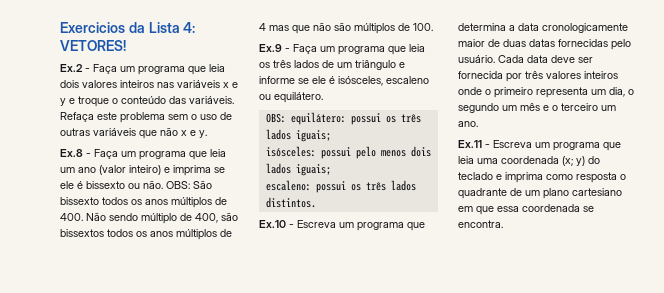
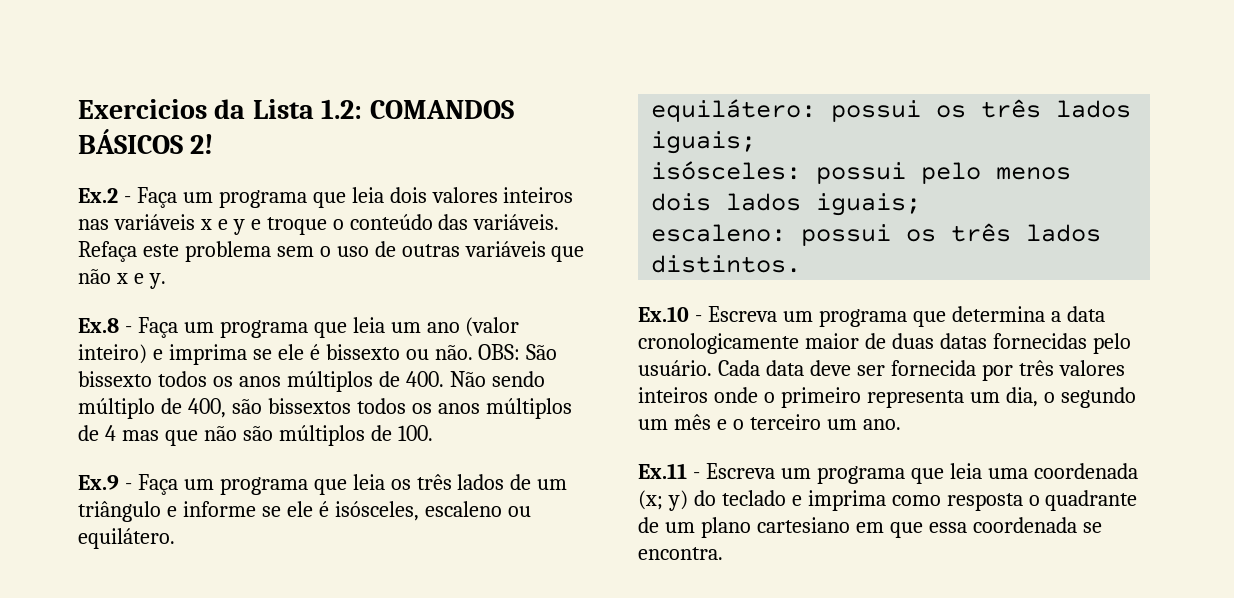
[183,22,196,33] [60,40,126,51] 4: VETORES! -> [321,99,514,119] [78,129,214,154] 1.2: COMANDOS BÁSICOS 2!
[265,113,286,123] OBS: -> (175, 538) none

